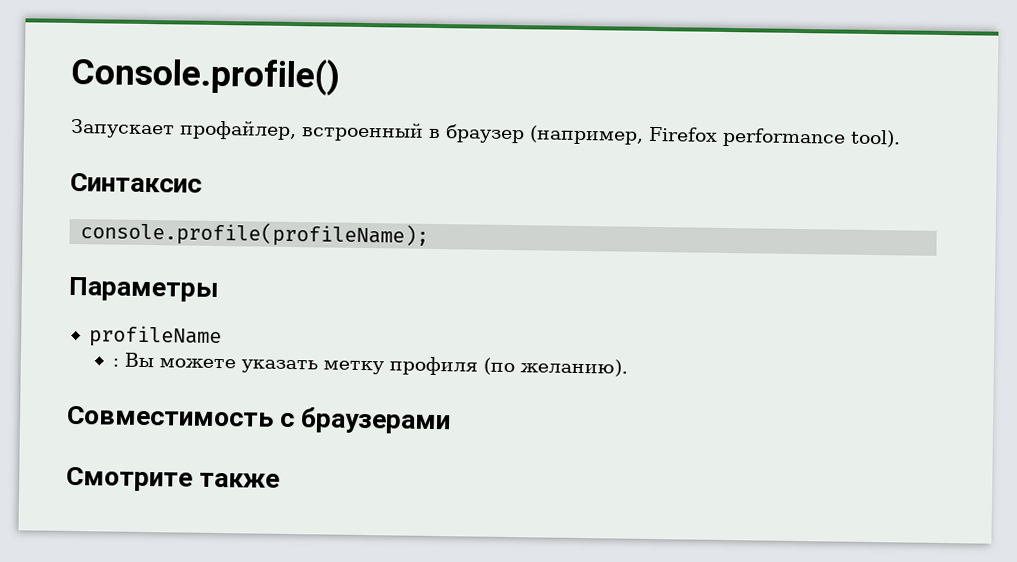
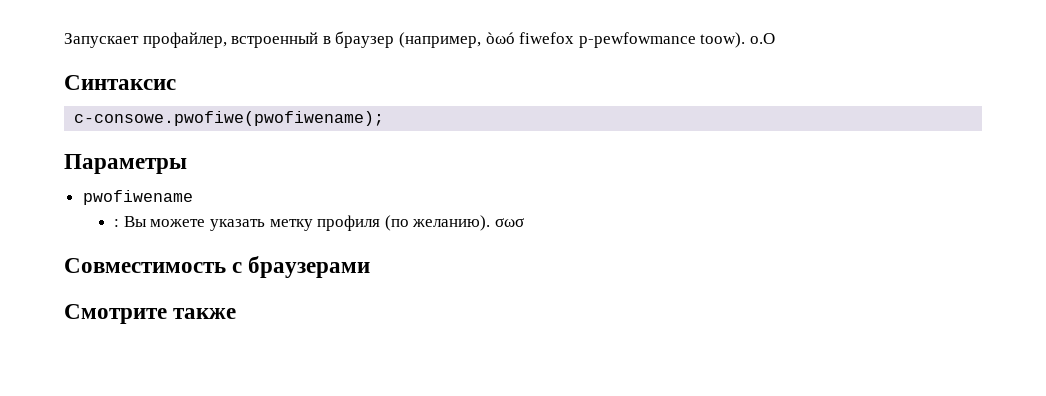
[71,55,341,96] Console.profile() // -> (64, 40) none
[648,126,901,148] Firefox performance tool). -> [485,32,775,48] òωó fiwefox p-pewfowmance toow). o.O
[80,220,430,248] console.profile(profileName); -> [74,111,385,126] c-consowe.pwofiwe(pwofiwename);
[88,325,222,349] profileName -> [82,190,193,205] pwofiwename
(628, 367) none -> [494,218,524,227] σωσ

